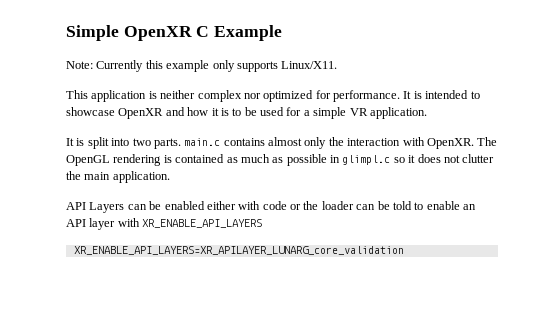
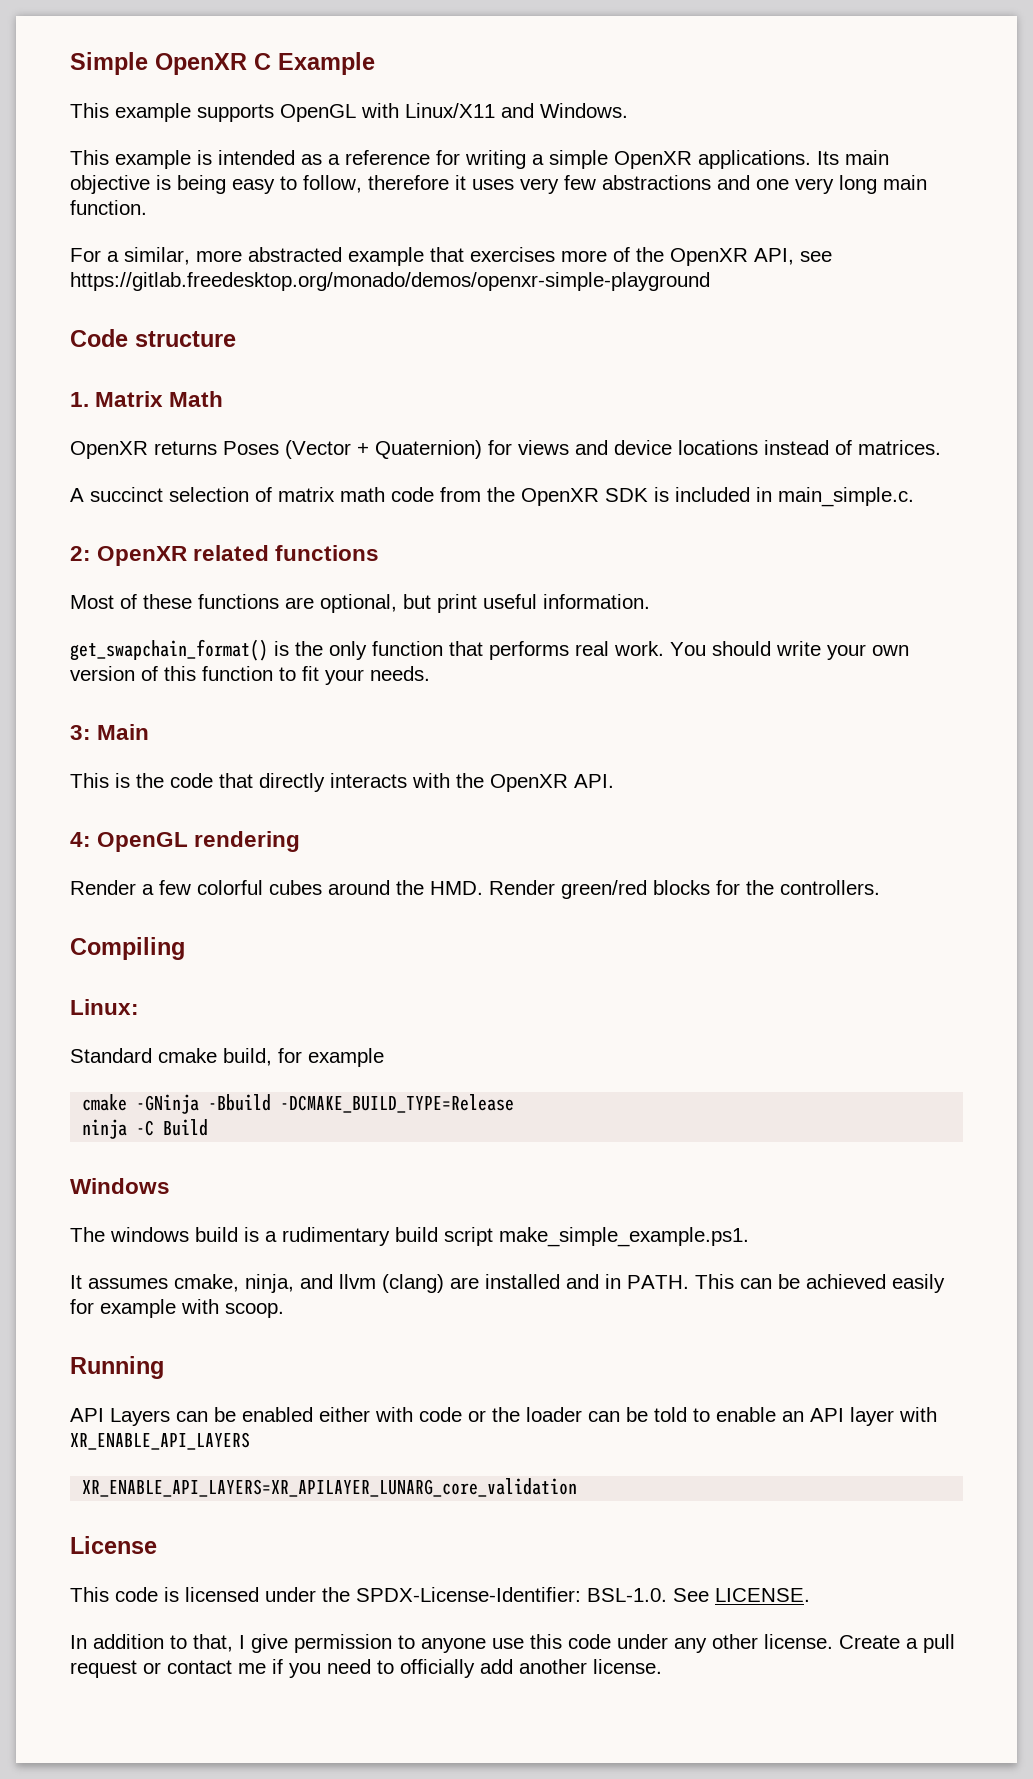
[66,60,338,72] [66,90,480,102] [66,107,427,119] [66,137,498,149] [66,154,495,166] [66,171,170,183] Note: Currently this example only supports Linux/X11. // This application is neither complex nor optimized for performance. It is intended to showcase OpenXR and how it is to be used for a simple VR application. // It is split into two parts. main.c contains almost only the interaction with OpenXR. The OpenGL rendering is contained as much as possible in glimpl.c so it does not clutter the main application. -> [70,103,628,122] [70,150,889,169] [70,175,927,194] [70,200,147,215] [70,247,832,266] [70,272,710,291] [70,329,236,347] [70,391,224,407] [70,440,941,459] [70,487,914,507] [70,545,380,566] [70,594,650,613] [70,639,909,661] [70,666,430,685] [70,724,150,740] [70,773,614,792] [70,831,301,852] [70,880,880,899] [70,937,185,960] [70,999,139,1015] [70,1048,384,1067] [82,1094,515,1114] [82,1119,209,1139] [70,1178,170,1194] [70,1227,749,1247] [70,1274,945,1293] [70,1299,284,1318] [70,1356,164,1379] This example supports OpenGL with Linux/X11 and Windows. // This example is intended as a reference for writing a simple OpenXR applications. Its main objective is being easy to follow, therefore it uses very few abstractions and one very long main function. // For a similar, more abstracted example that exercises more of the OpenXR API, see https://gitlab.freedesktop.org/monado/demos/openxr-simple-playground // Code structure // 1. Matrix Math // OpenXR returns Poses (Vector + Quaternion) for views and device locations instead of matrices. // A succinct selection of matrix math code from the OpenXR SDK is included in main_simple.c. // 2: OpenXR related functions // Most of these functions are optional, but print useful information. // get_swapchain_format() is the only function that performs real work. You should write your own version of this function to fit your needs. // 3: Main // This is the code that directly interacts with the OpenXR API. // 4: OpenGL rendering // Render a few colorful cubes around the HMD. Render green/red blocks for the controllers. // Compiling // Linux: // Standard cmake build, for example // cmake -GNinja -Bbuild -DCMAKE_BUILD_TYPE=Release // ninja -C Build // Windows // The windows build is a rudimentary build script make_simple_example.ps1. // It assumes cmake, ninja, and llvm (clang) are installed and in PATH. This can be achieved easily for example with scoop. // Running
(404, 250) none -> [70,1536,157,1554] [70,1587,810,1602] [70,1634,955,1653] [70,1659,662,1678] // License // This code is licensed under the SPDX-License-Identifier: BSL-1.0. See LICENSE. // In addition to that, I give permission to anyone use this code under any other license. Create a pull request or contact me if you need to officially add another license.

